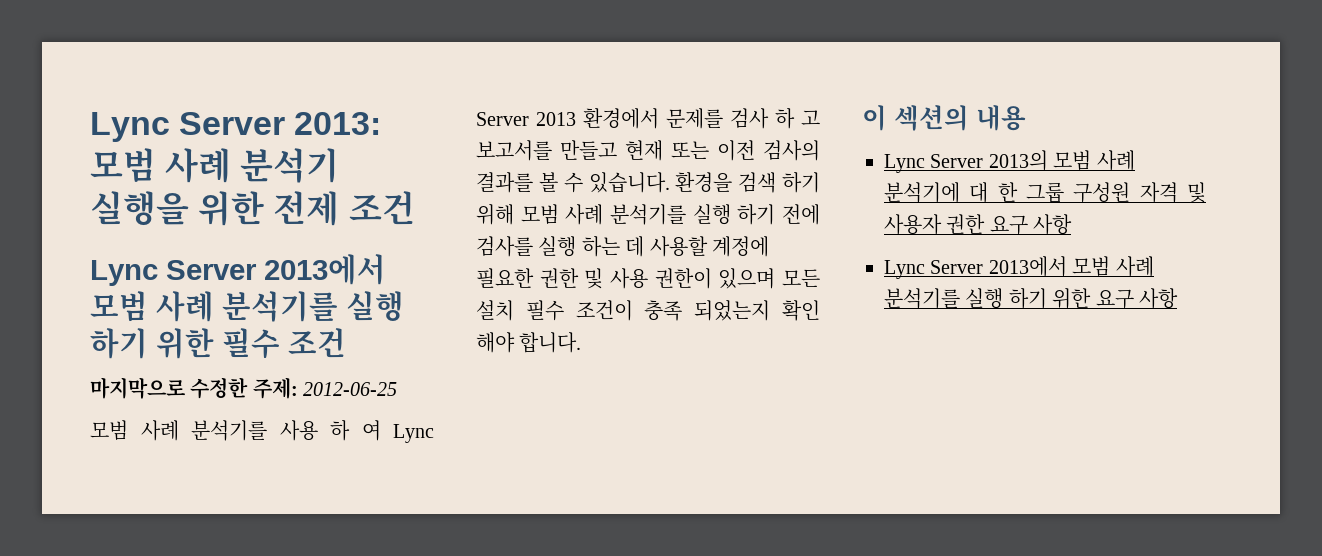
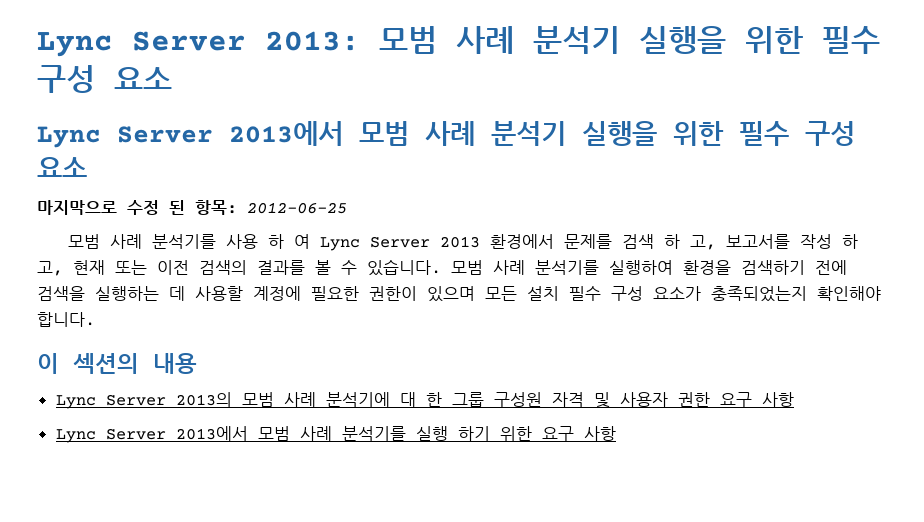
[273,191,415,226] [90,254,386,286] [90,291,404,322] [90,328,346,359] [90,377,298,399] 전제 조건 // Lync Server 2013에서 모범 사례 분석기를 실행 하기 위한 필수 조건 // 마지막으로 수정한 주제: -> [822,26,880,54] [37,65,172,93] [37,121,855,148] [37,156,87,177] [37,200,237,215] 필수 구성 요소 // Lync Server 2013에서 모범 사례 분석기 실행을 위한 필수 구성 요소 // 마지막으로 수정 된 항목:
[730,108,820,129] [476,140,617,161] 검사 하 고 보고서를 만들고 -> [622,234,859,250] [37,261,63,276] 검색 하 고, 보고서를 작성 하 고,
[763,140,820,161] 검사의 -> [199,260,247,275] 검색의
[675,172,820,193] [476,204,820,225] [476,236,620,257] 환경을 검색 하기 위해 모범 사례 분석기를 실행 하기 전에 검사를 실행 하는 -> [451,260,847,275] [37,286,159,301] 모범 사례 분석기를 실행하여 환경을 검색하기 전에 검색을 실행하는
[539,268,648,289] 권한 및 사용 -> (359, 293) none
[575,300,820,321] [476,332,515,353] 조건이 충족 되었는지 확인 해야 -> [611,286,881,302] 구성 요소가 충족되었는지 확인해야

